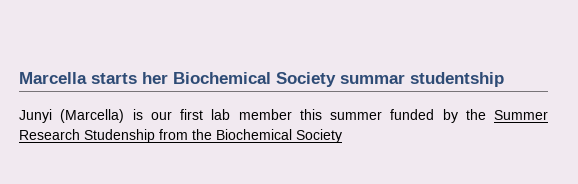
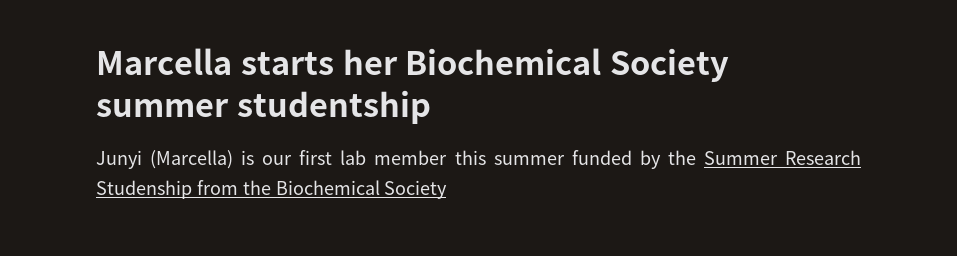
[340,74,405,84] summar -> [96,99,229,117] summer

